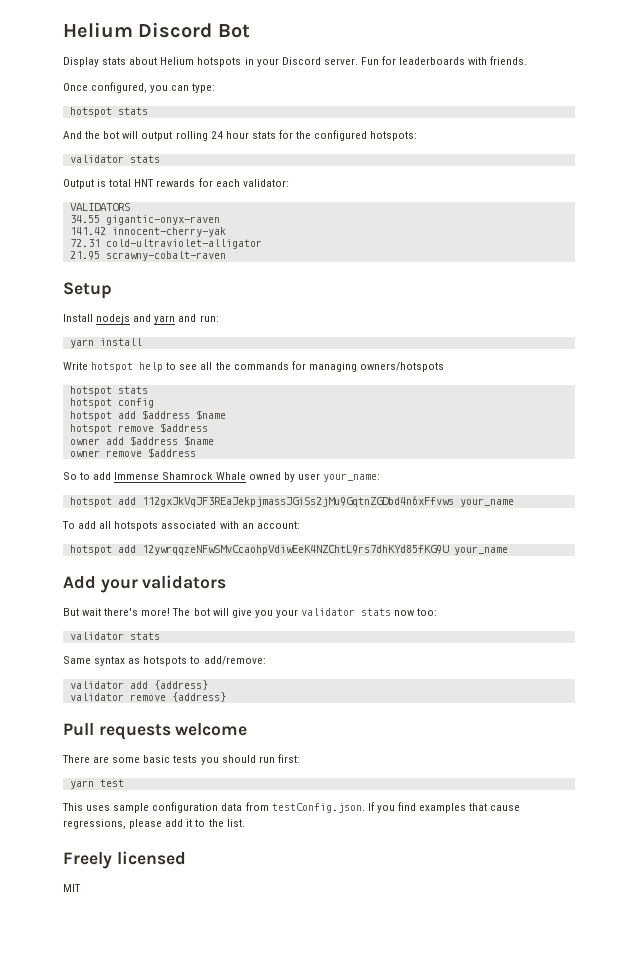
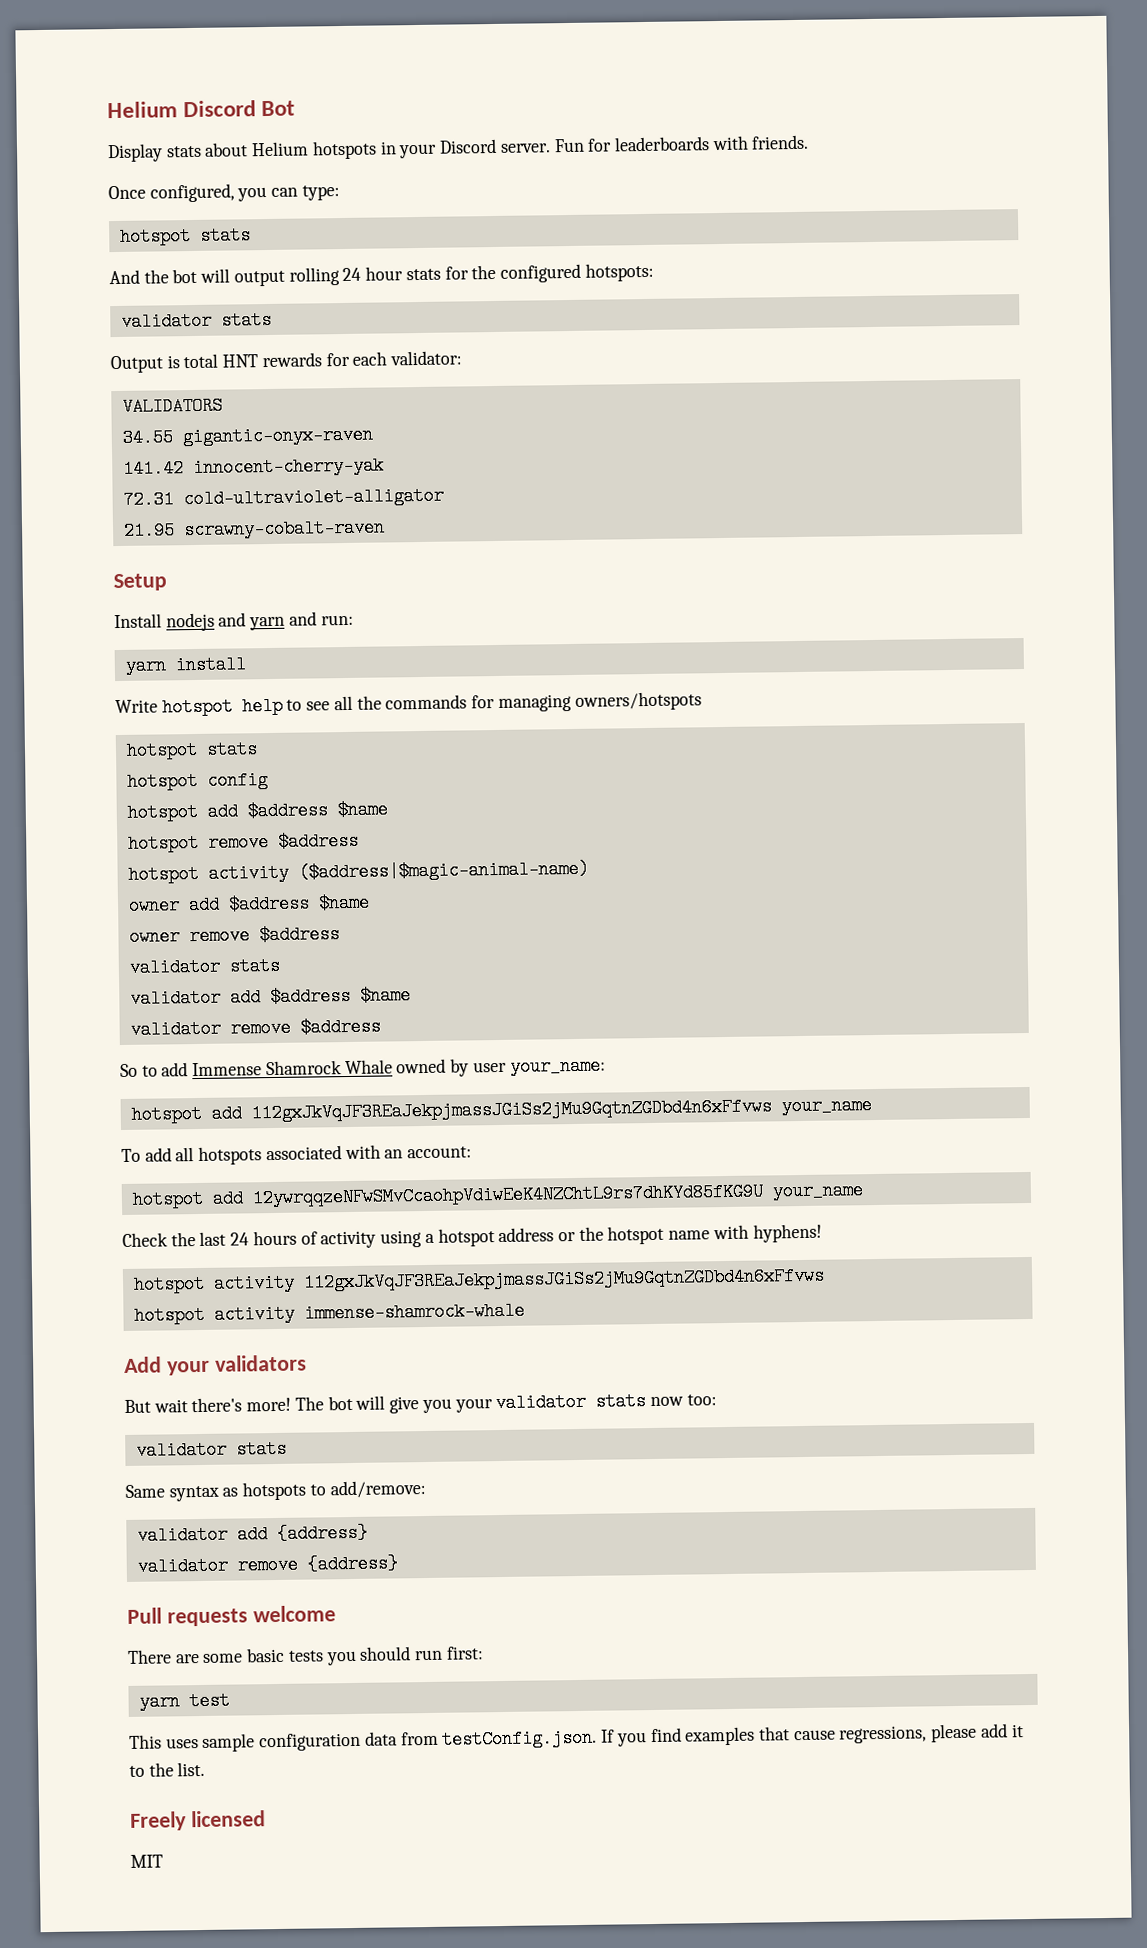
(208, 428) none -> [127,859,589,884] // hotspot activity ($address|$magic-animal-name)
(196, 453) none -> [128,956,280,977] [129,986,411,1008] [129,1017,381,1039] // validator stats // validator add $address $name // validator remove $address
(508, 550) none -> [122,1223,822,1249] [132,1266,825,1294] [133,1301,525,1325] // Check the last 24 hours of activity using a hotspot address or the hotspot name with hyphens! // hotspot activity 112gxJkVqJF3REaJekpjmassJGiSs2jMu9GqtnZGDbd4n6xFfvws // hotspot activity immense-shamrock-whale

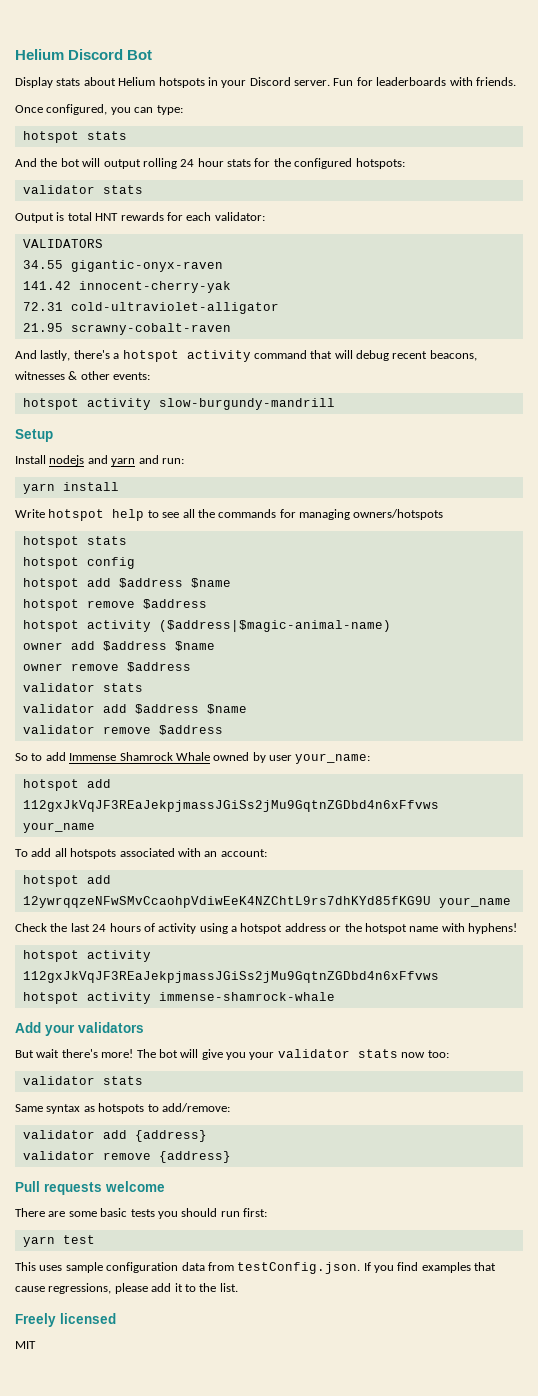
(385, 529) none -> [15,350,477,362] [15,371,151,380] [22,398,335,410] // And lastly, there's a hotspot activity command that will debug recent beacons, witnesses & other events: // hotspot activity slow-burgundy-mandrill

